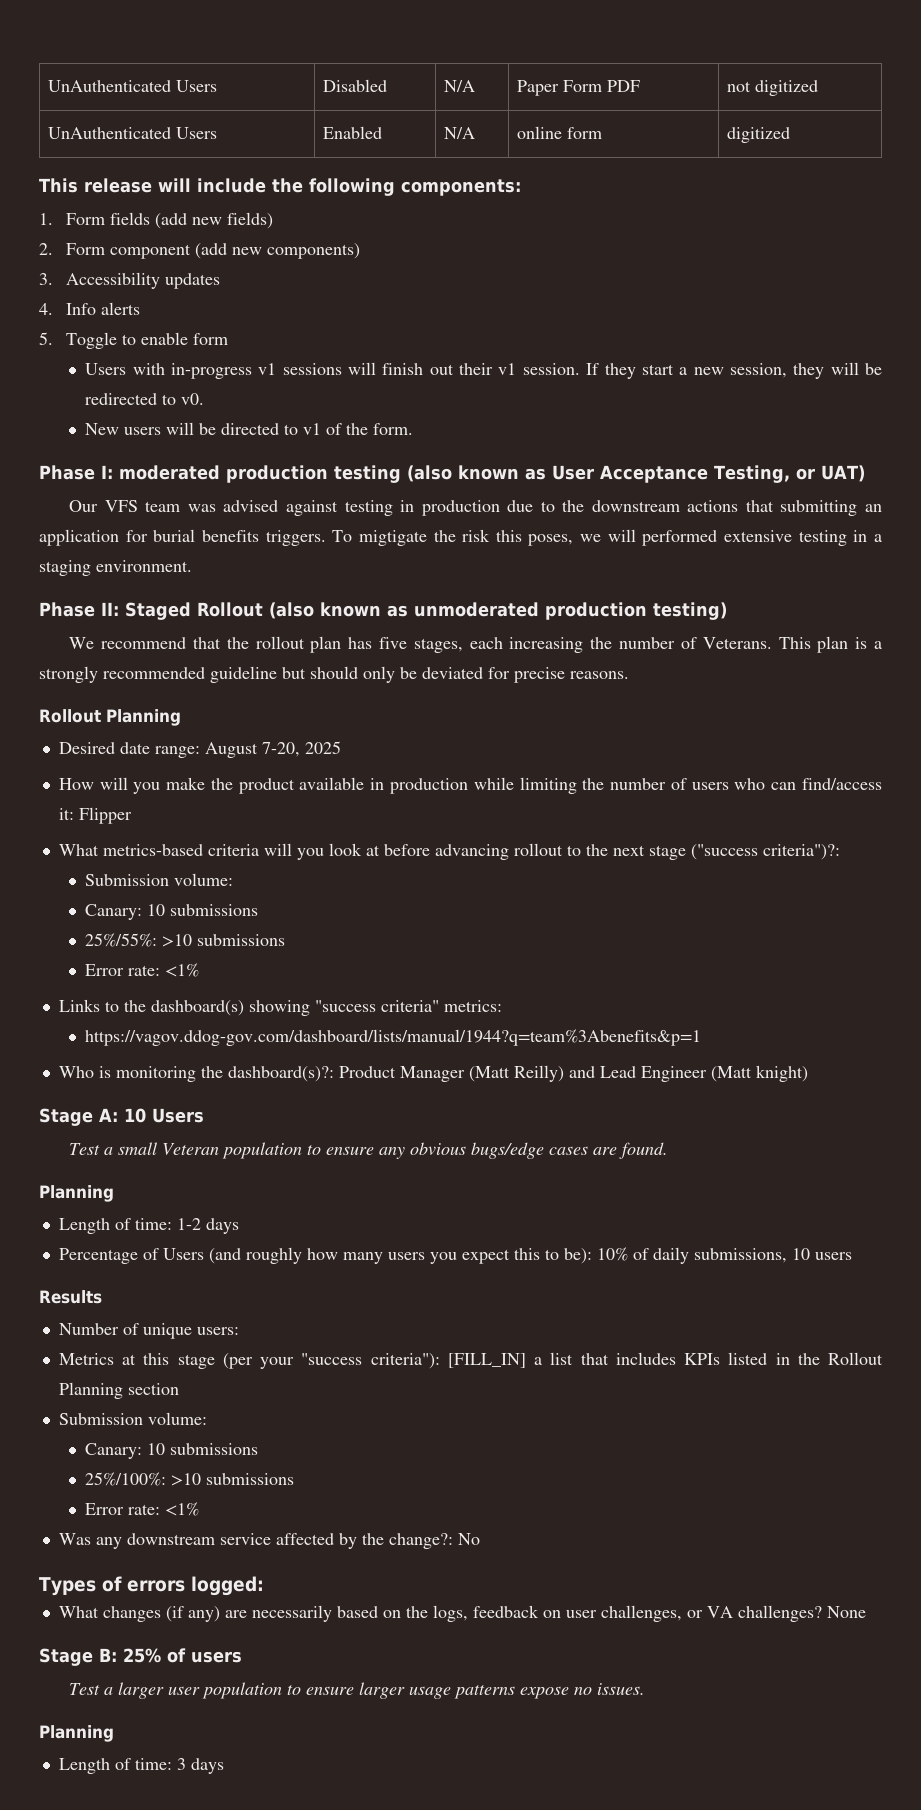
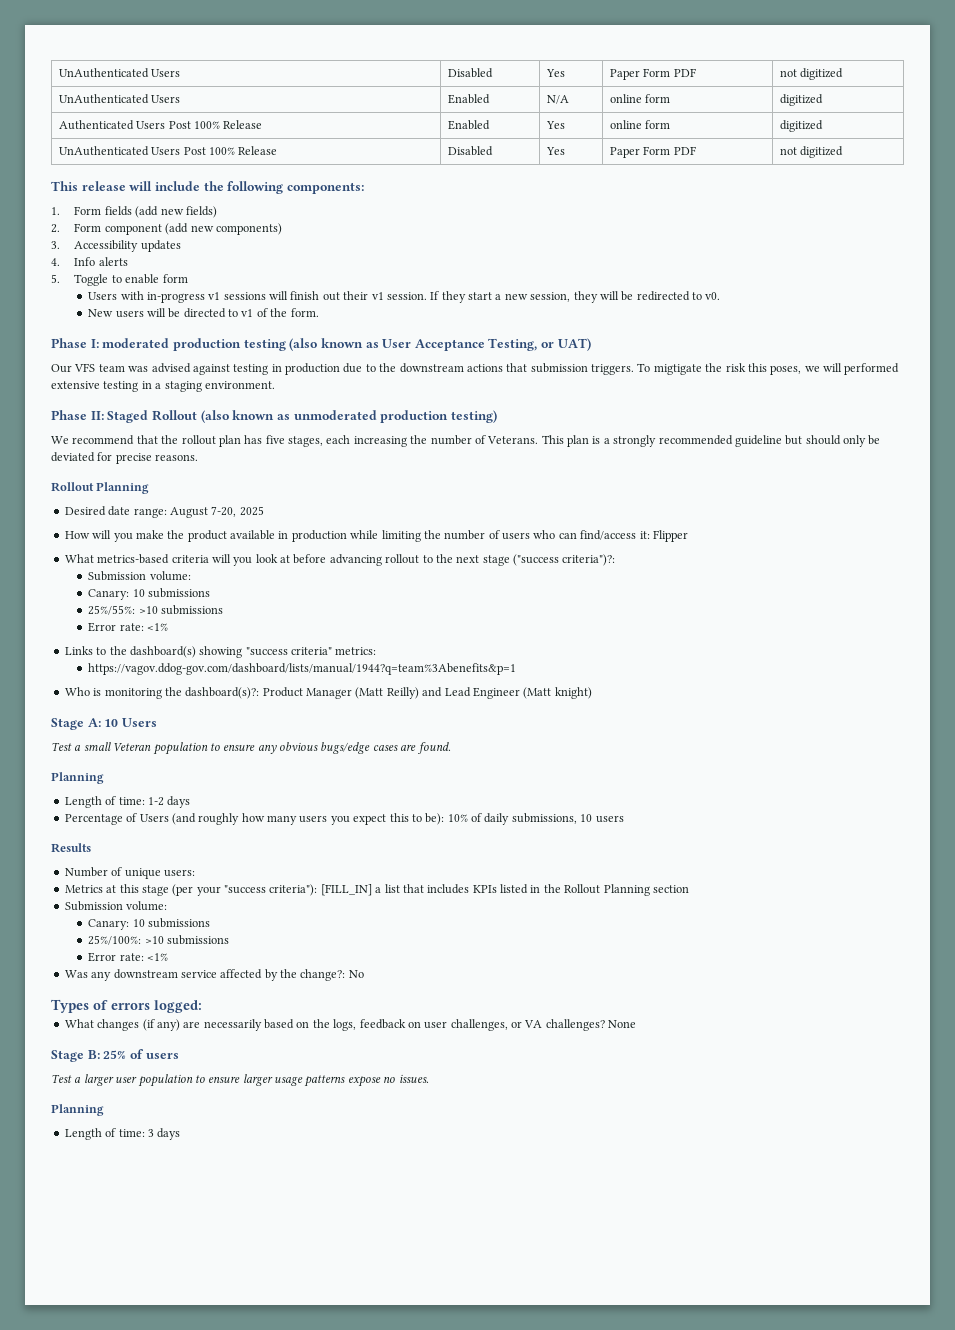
[443,80,475,92] N/A -> [545,69,565,77] Yes
(790, 135) none -> [58,120,263,130] [447,120,490,130] [545,121,565,129] [609,120,671,129] [779,120,823,132] [58,146,278,156] [447,146,493,156] [545,147,565,155] [609,146,696,158] [779,146,844,158] // Authenticated Users Post 100% Release | Enabled | Yes | online form | digitized // UnAuthenticated Users Post 100% Release | Disabled | Yes | Paper Form PDF | not digitized
[780,500,882,516] [39,529,259,546] submitting an application for burial benefits -> [530,363,588,373] submission

